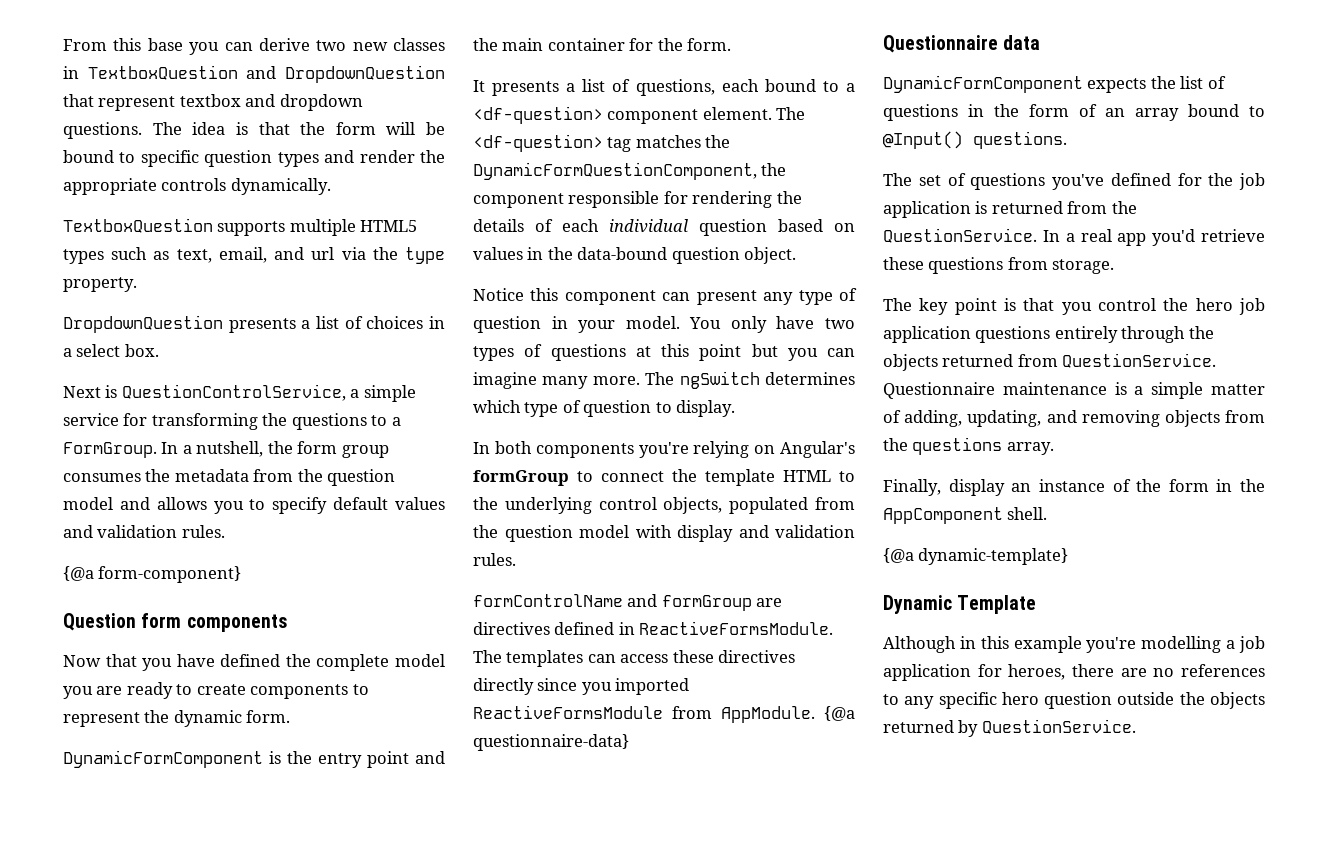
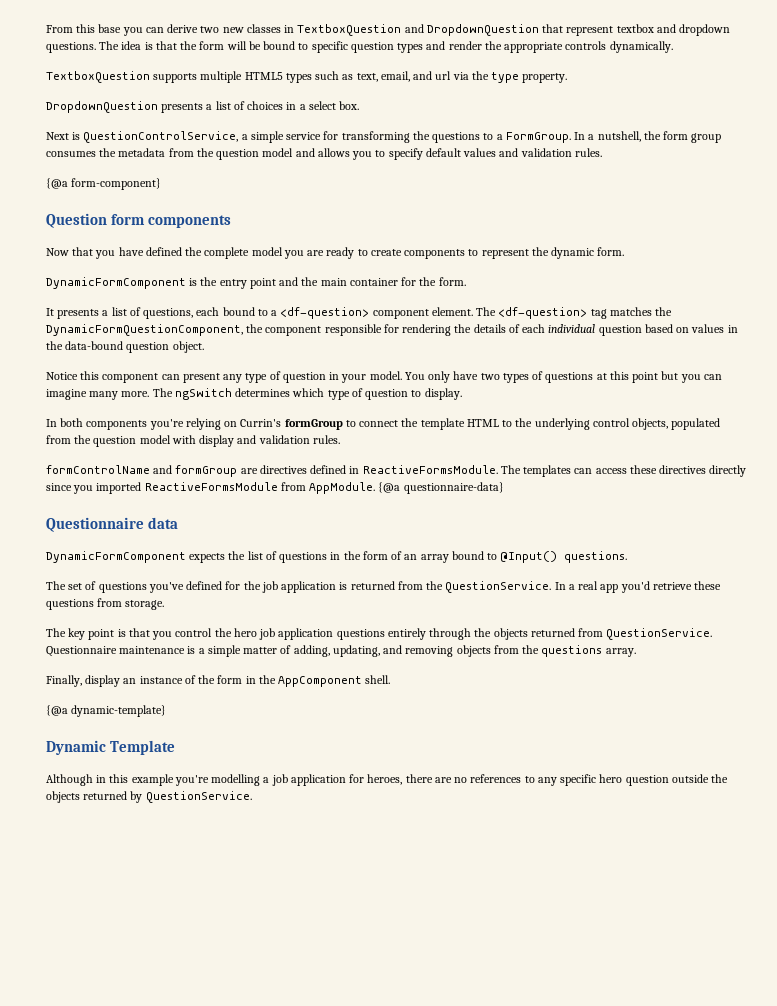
[780,441,855,458] Angular's -> [240,419,282,427] Currin's

